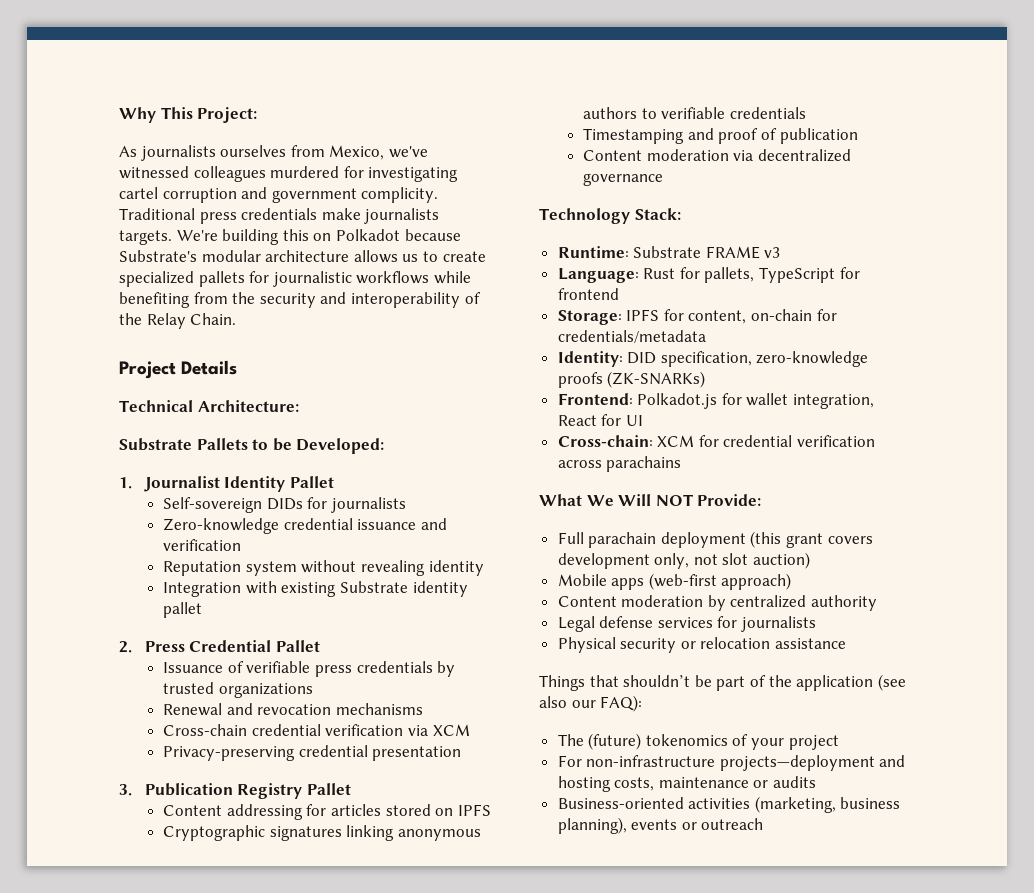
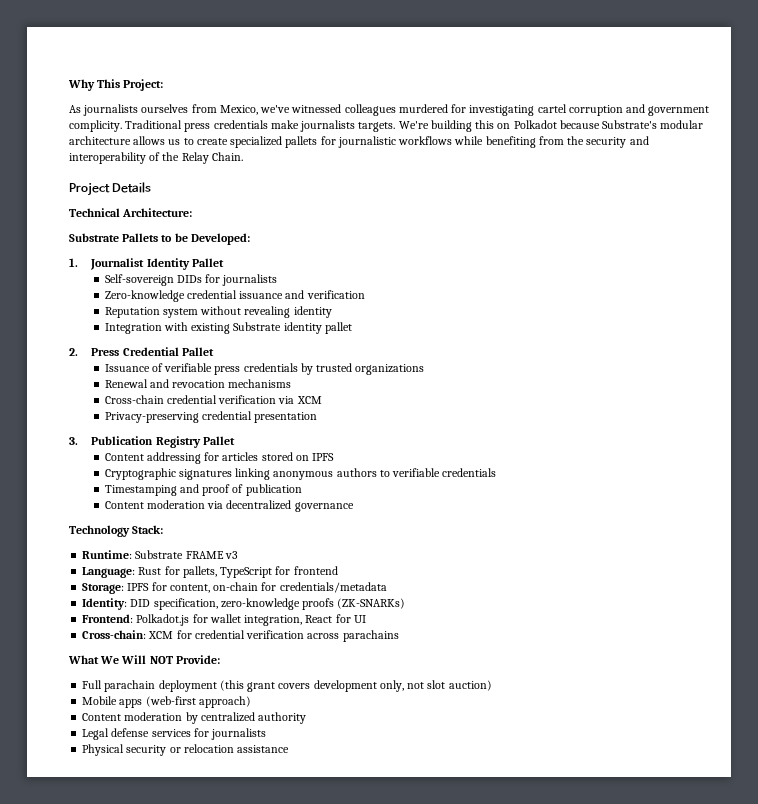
[539,674,906,691] [539,695,643,712] [557,733,839,750] [557,755,906,771] [557,776,817,792] [557,796,901,813] [557,817,764,834] // Things that shouldn’t be part of the application (see also our FAQ): // The (future) tokenomics of your project // For non-infrastructure projects—deployment and hosting costs, maintenance or audits // Business-oriented activities (marketing, business planning), events or outreach -> (290, 749) none

